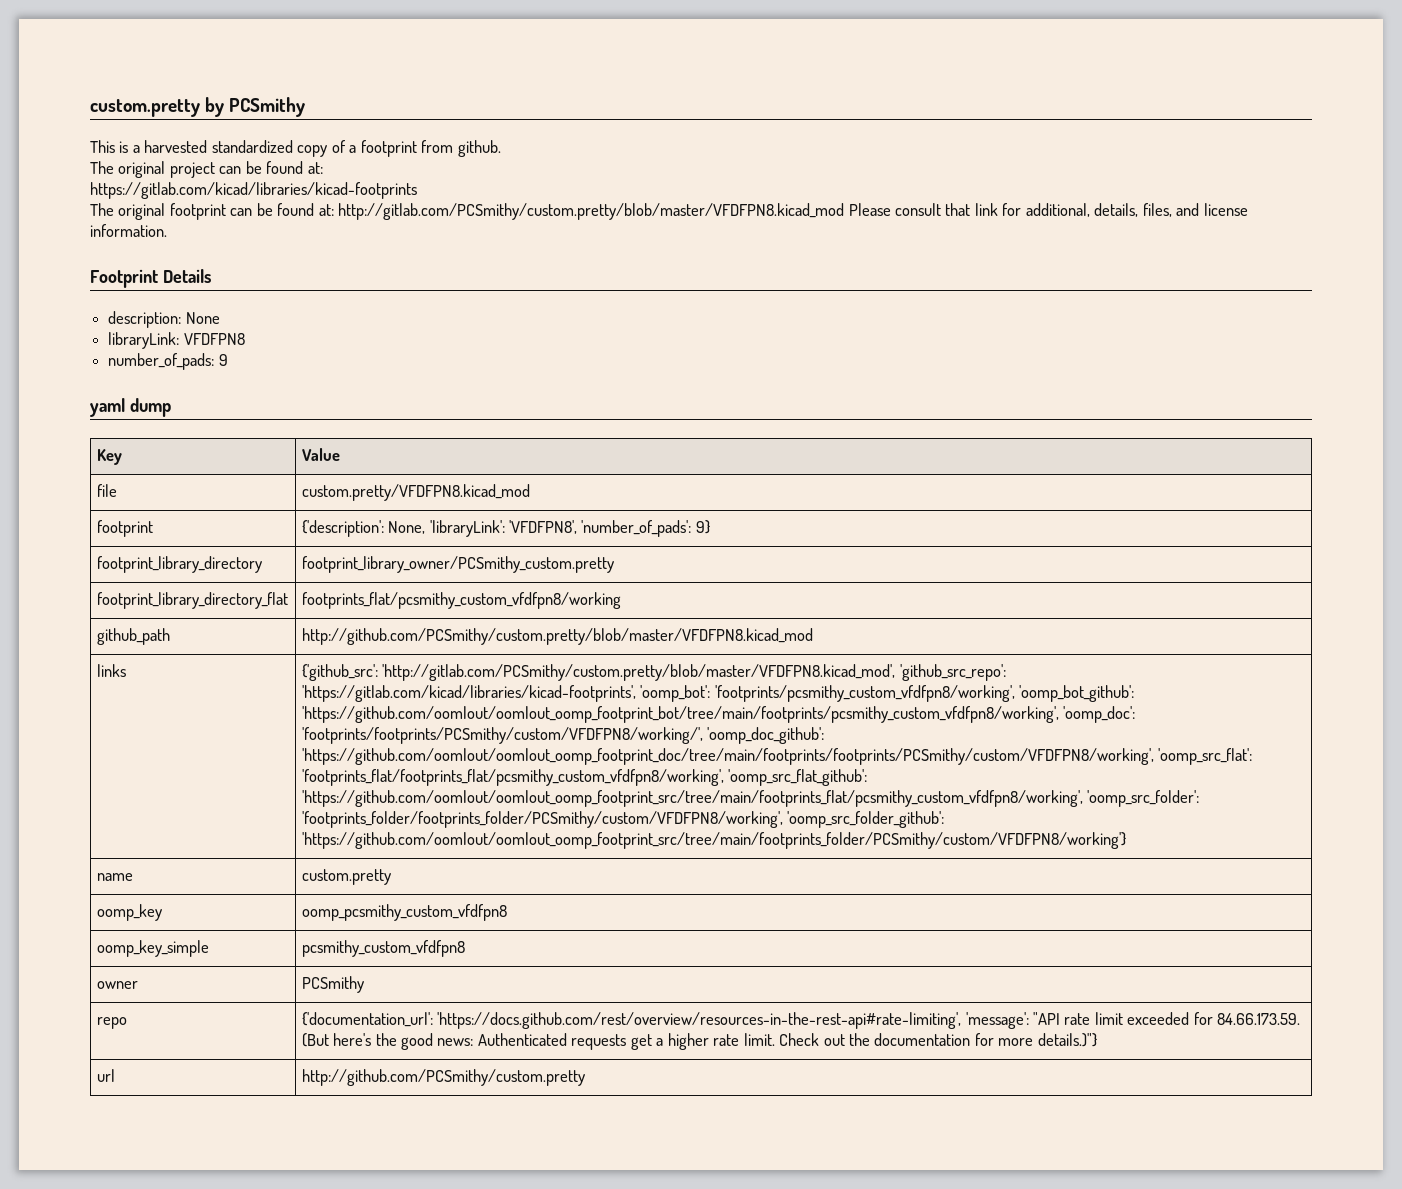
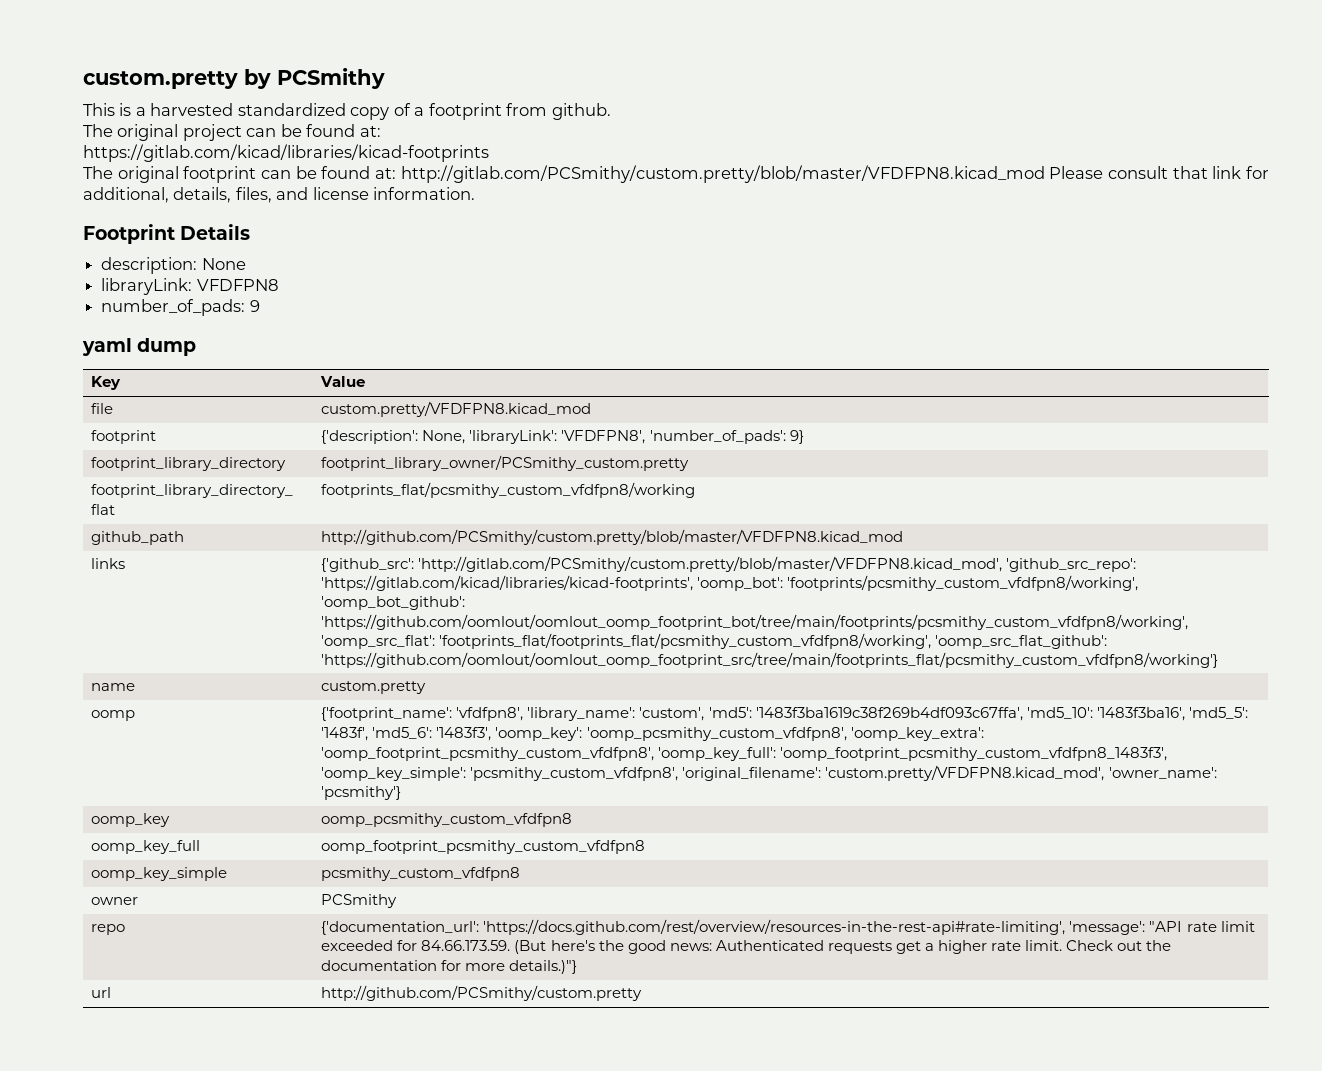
[1063,706,1136,723] [301,727,825,744] [301,748,1253,765] [301,769,868,786] [301,790,1200,807] [301,811,945,828] [301,832,1126,849] [96,873,133,881] [301,869,391,885] 'oomp_doc': 'footprints/footprints/PCSmithy/custom/VFDFPN8/working/', 'oomp_doc_github': 'https://github.com/oomlout/oomlout_oomp_footprint_doc/tree/main/footprints/footprints/PCSmithy/custom/VFDFPN8/working', 'oomp_src_flat': 'footprints_flat/footprints_flat/pcsmithy_custom_vfdfpn8/working', 'oomp_src_flat_github': 'https://github.com/oomlout/oomlout_oomp_footprint_src/tree/main/footprints_flat/pcsmithy_custom_vfdfpn8/working', 'oomp_src_folder': 'footprints_folder/footprints_folder/PCSmithy/custom/VFDFPN8/working', 'oomp_src_folder_github': 'https://github.com/oomlout/oomlout_oomp_footprint_src/tree/main/footprints_folder/PCSmithy/custom/VFDFPN8/working'} // name | custom.pretty -> [321,633,1108,649] [321,652,1219,668] [91,683,136,691] [321,681,427,694] [91,710,136,721] [321,707,1248,721] [321,727,984,741] [321,747,1168,761] [321,765,1217,781] [321,786,402,800] 'oomp_src_flat': 'footprints_flat/footprints_flat/pcsmithy_custom_vfdfpn8/working', 'oomp_src_flat_github': 'https://github.com/oomlout/oomlout_oomp_footprint_src/tree/main/footprints_flat/pcsmithy_custom_vfdfpn8/working'} // name | custom.pretty // oomp | {'footprint_name': 'vfdfpn8', 'library_name': 'custom', 'md5': '1483f3ba1619c38f269b4df093c67ffa', 'md5_10': '1483f3ba16', 'md5_5': '1483f', 'md5_6': '1483f3', 'oomp_key': 'oomp_pcsmithy_custom_vfdfpn8', 'oomp_key_extra': 'oomp_footprint_pcsmithy_custom_vfdfpn8', 'oomp_key_full': 'oomp_footprint_pcsmithy_custom_vfdfpn8_1483f3', 'oomp_key_simple': 'pcsmithy_custom_vfdfpn8', 'original_filename': 'custom.pretty/VFDFPN8.kicad_mod', 'owner_name': 'pcsmithy'}
(507, 912) none -> [91,840,201,854] [321,840,646,854] // oomp_key_full | oomp_footprint_pcsmithy_custom_vfdfpn8

